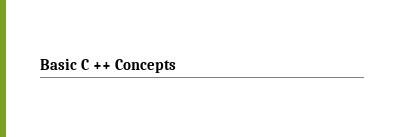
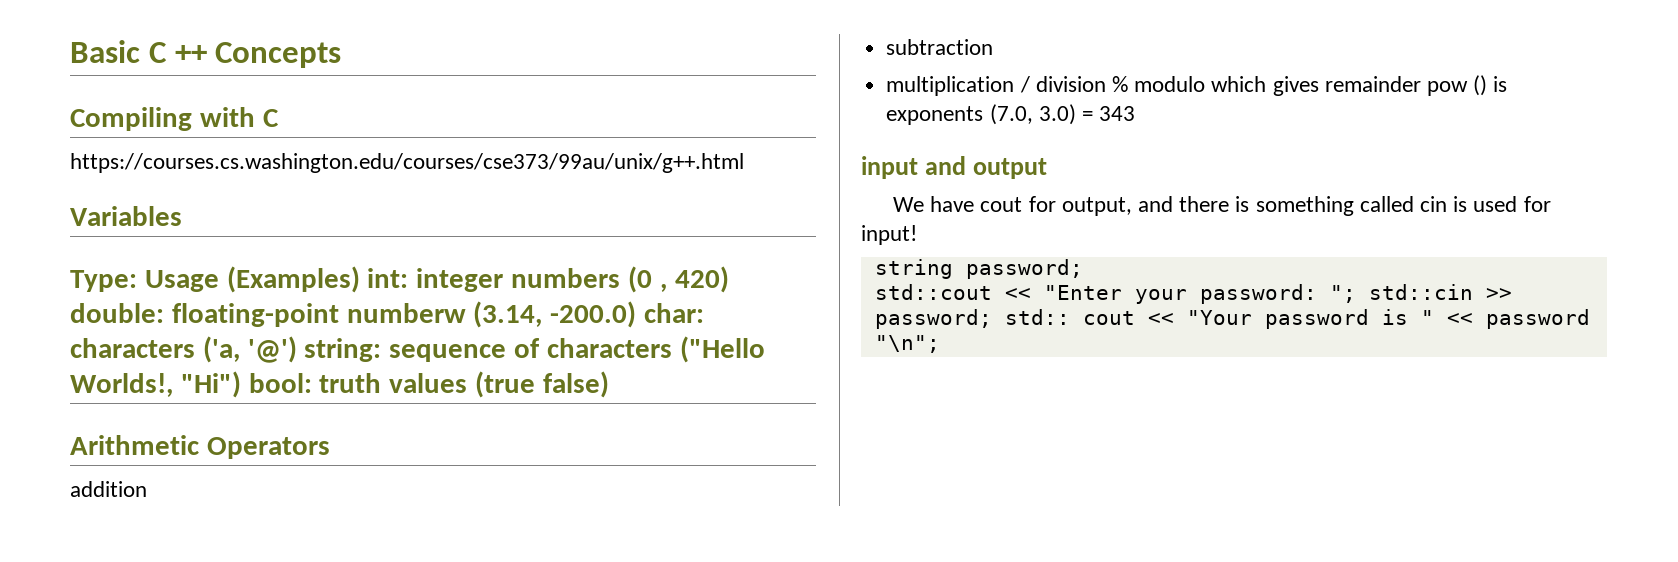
(177, 66) none -> [70,107,279,131] [70,153,744,173] [70,206,182,226] [70,266,729,293] [70,301,705,328] [70,336,765,363] [70,371,609,398] [70,435,330,459] [70,481,147,497] [886,39,994,55] [886,75,1508,96] [886,104,1136,125] [861,156,1048,179] [892,196,1551,216] [861,225,917,245] [874,259,1083,279] [874,284,1512,304] [874,309,1590,329] [874,335,940,353] // Compiling with C // https://courses.cs.washington.edu/courses/cse373/99au/unix/g++.html // Variables // Type: Usage (Examples) int: integer numbers (0 , 420) double: floating-point numberw (3.14, -200.0) char: characters ('a, '@') string: sequence of characters ("Hello Worlds!, "Hi") bool: truth values (true false) // Arithmetic Operators // addition // subtraction // multiplication / division % modulo which gives remainder pow () is exponents (7.0, 3.0) = 343 // input and output // We have cout for output, and there is something called cin is used for input! // string password; // std::cout << "Enter your password: "; std::cin >> password; std:: cout << "Your password is " << password "\n";

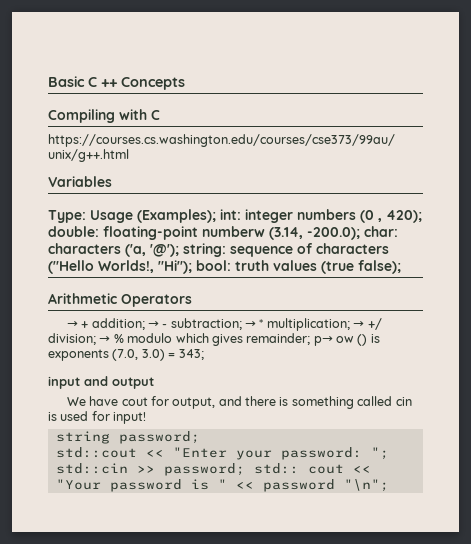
[226,266,360,293] (Examples) -> [137,209,216,223] (Examples);
[674,266,729,293] 420) -> [386,210,422,223] 420);
[550,301,637,328] -200.0) -> [307,227,360,240] -200.0);
[247,336,297,363] '@') -> [150,244,179,257] '@');
[180,371,241,398] "Hi") -> [158,260,192,274] "Hi");
[542,371,609,398] false) -> [358,260,401,274] false);
[70,481,147,497] [886,39,994,55] [886,76,1106,96] addition // subtraction // multiplication / division -> [66,318,382,331] [48,333,111,345] → + addition; → - subtraction; → * multiplication; → +/ division; →
[1324,76,1468,96] remainder pow -> [246,333,354,346] remainder; p→ ow
[1099,106,1136,121] 343 -> [178,349,204,360] 343;

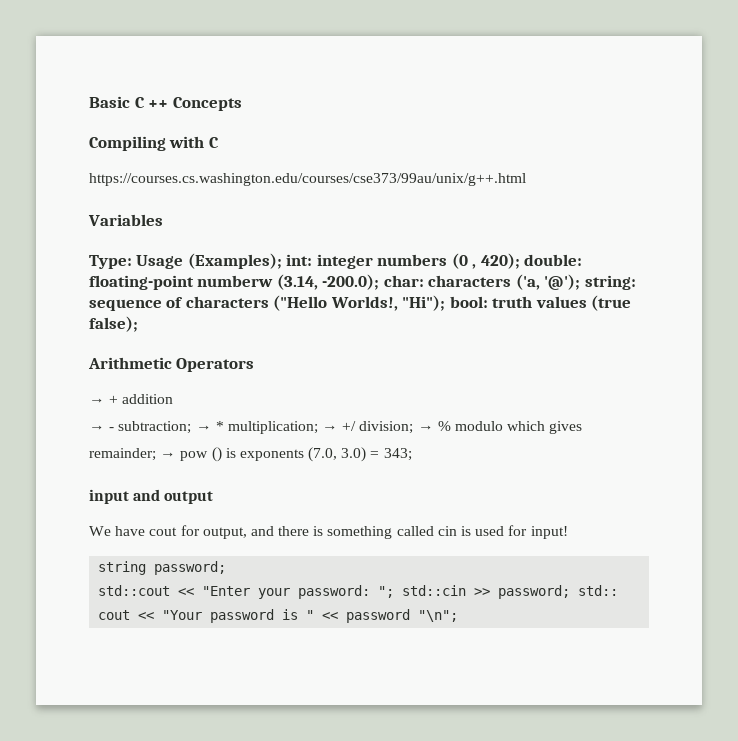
[91,318,145,330] addition; -> [122,394,174,404] addition //
[313,336,354,346] p→ ow -> [160,451,209,461] → pow

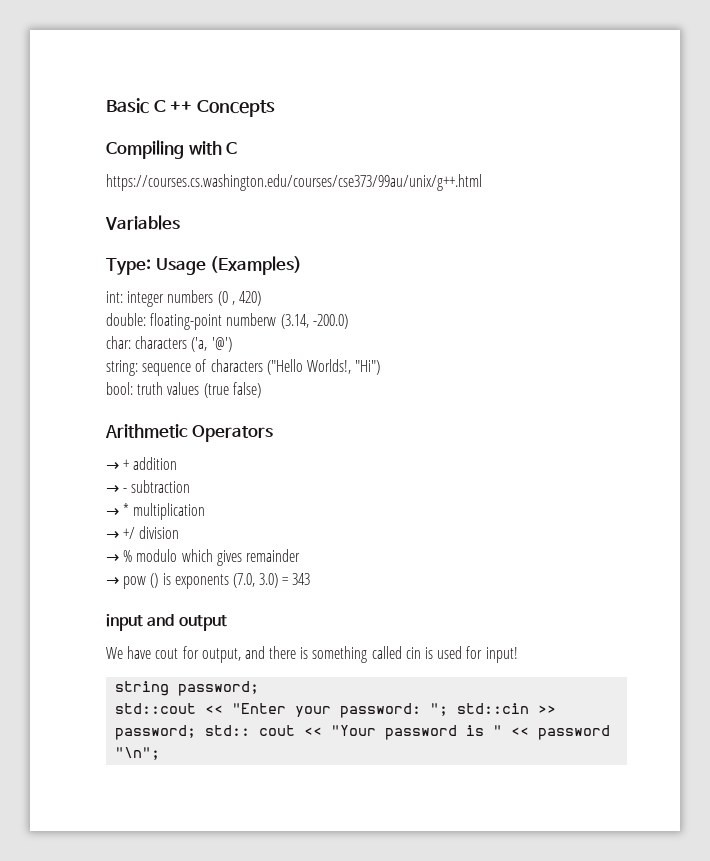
[187,253,282,269] (Examples); -> [210,256,303,275] (Examples) //
[480,253,520,269] 420); -> [238,291,261,306] 420) //
[322,274,380,290] -200.0); -> [312,314,348,329] -200.0) //
[544,274,581,290] '@'); -> [211,337,232,352] '@') //
[402,295,446,311] "Hi"); -> [355,360,381,375] "Hi") //
[89,316,138,332] false); -> [232,382,261,398] false)
[118,421,192,434] subtraction; -> [131,480,191,493] subtraction //
[227,421,318,434] multiplication; -> [133,503,206,520] multiplication //
[359,421,414,434] division; -> [139,526,180,539] division //
[89,448,156,461] remainder; -> [245,549,300,562] remainder //
[383,448,412,461] 343; -> [292,573,311,585] 343

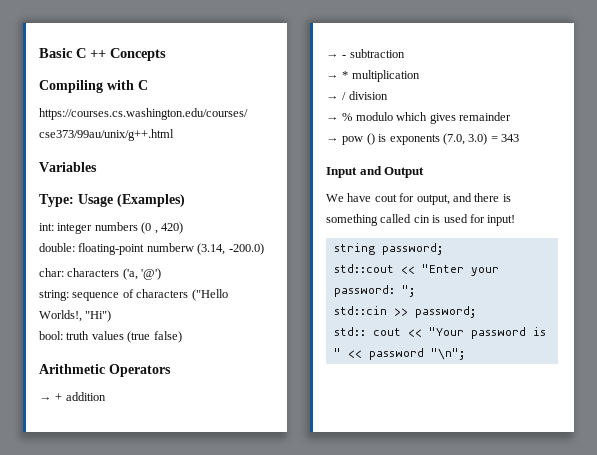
[123,527,136,539] +/ -> [342,92,347,100] /
[106,614,227,631] input and output -> [326,166,425,178] Input and Output
(449, 709) none -> (415, 291) //
(197, 732) none -> (476, 312) //

